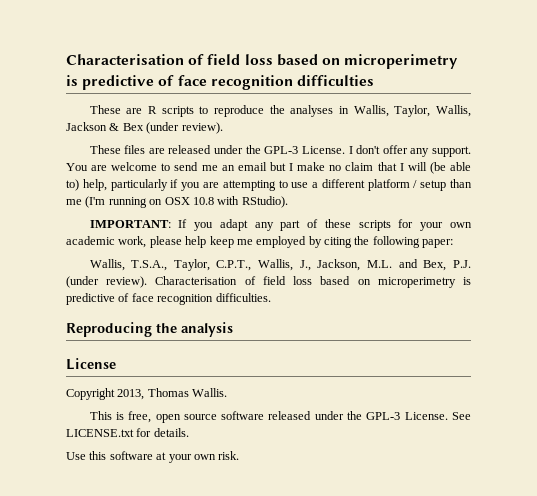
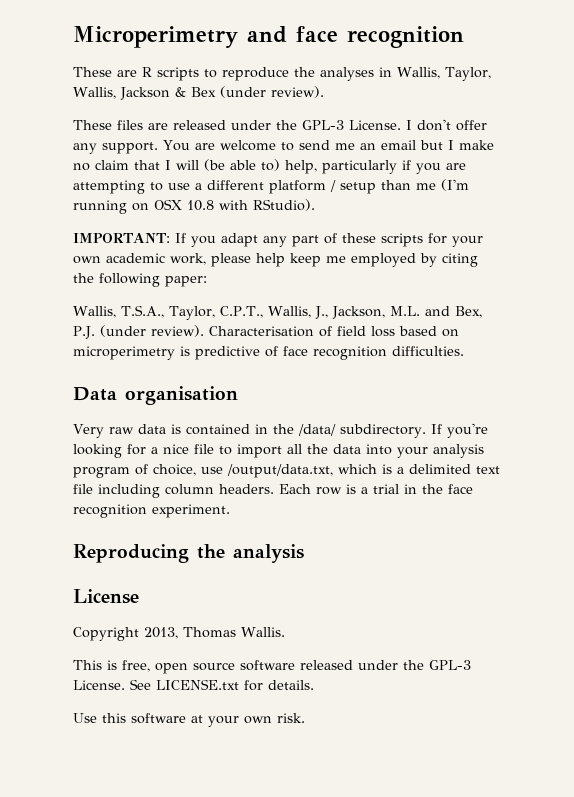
[66,54,459,69] [66,75,374,90] Characterisation of field loss based on microperimetry is predictive of face recognition difficulties -> [73,26,464,48] Microperimetry and face recognition
(271, 297) none -> [73,386,238,405] [73,423,488,438] [73,444,484,458] [73,464,500,478] [73,484,473,498] [73,504,230,518] // Data organisation // Very raw data is contained in the /data/ subdirectory. If you're looking for a nice file to import all the data into your analysis program of choice, use /output/data.txt, which is a delimited text file including column headers. Each row is a trial in the face recognition experiment.

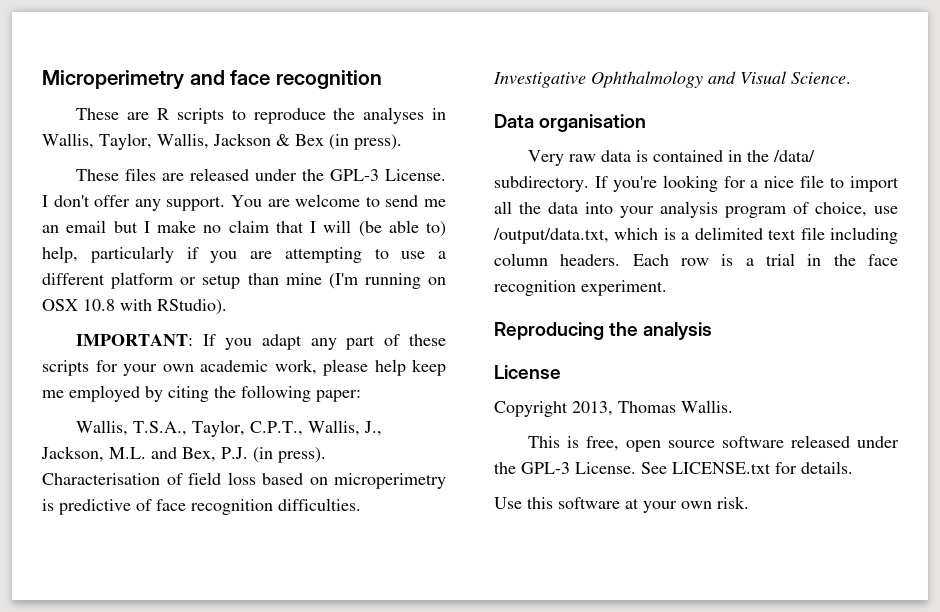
[219,86,324,98] (under review). -> [329,134,402,150] (in press).
[330,180,336,192] / -> [180,277,197,285] or
[416,183,436,190] me -> [285,273,322,285] mine
[99,325,204,337] (under review). -> [253,447,326,463] (in press).
(464, 351) none -> [493,71,851,88] Investigative Ophthalmology and Visual Science.

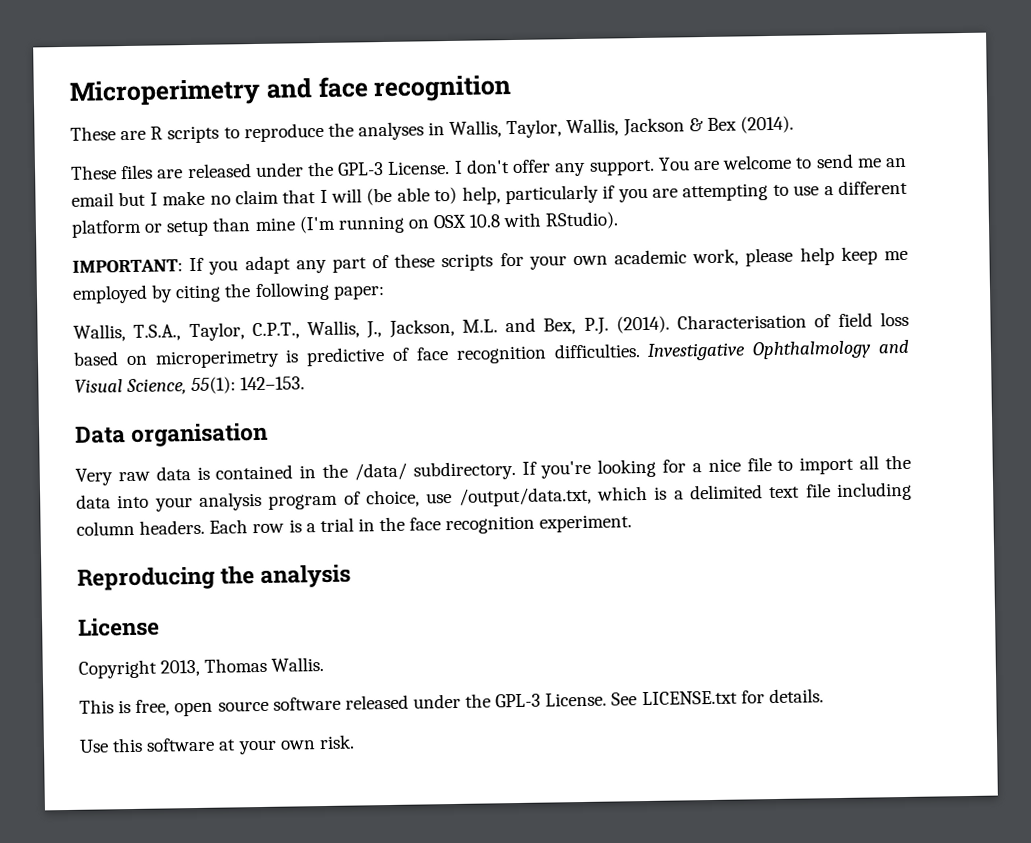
[329,134,402,150] (in press). -> [739,115,794,134] (2014).
[253,447,326,463] (in press). -> [615,315,670,334] (2014).
[791,72,851,84] Science. -> [126,376,306,396] Science, 55(1): 142–153.

